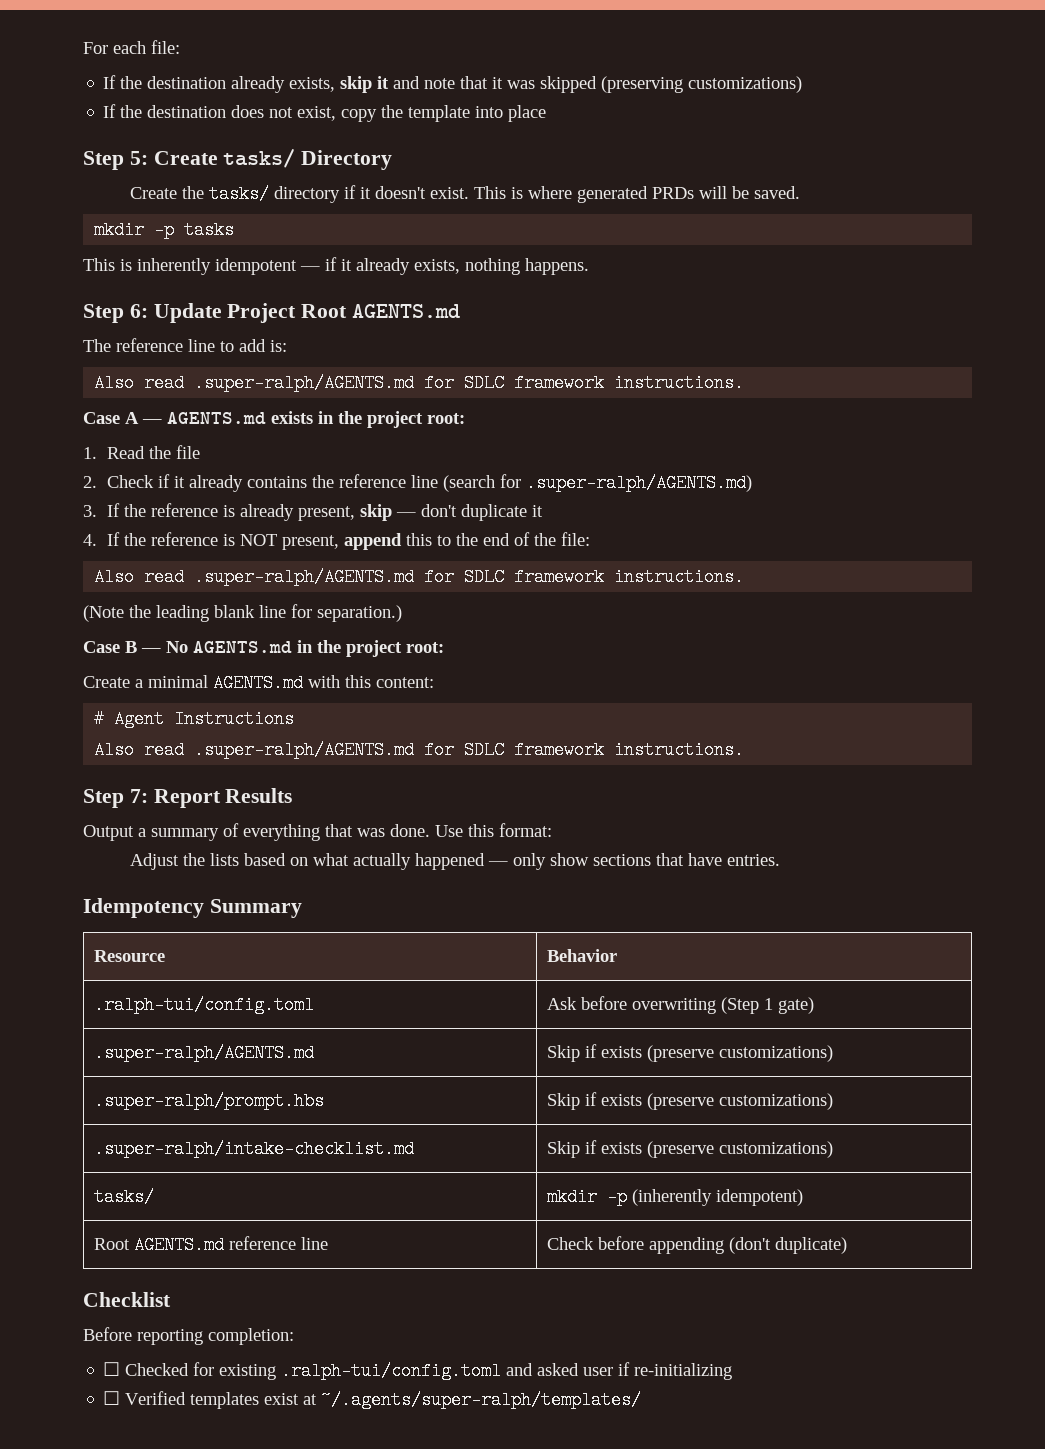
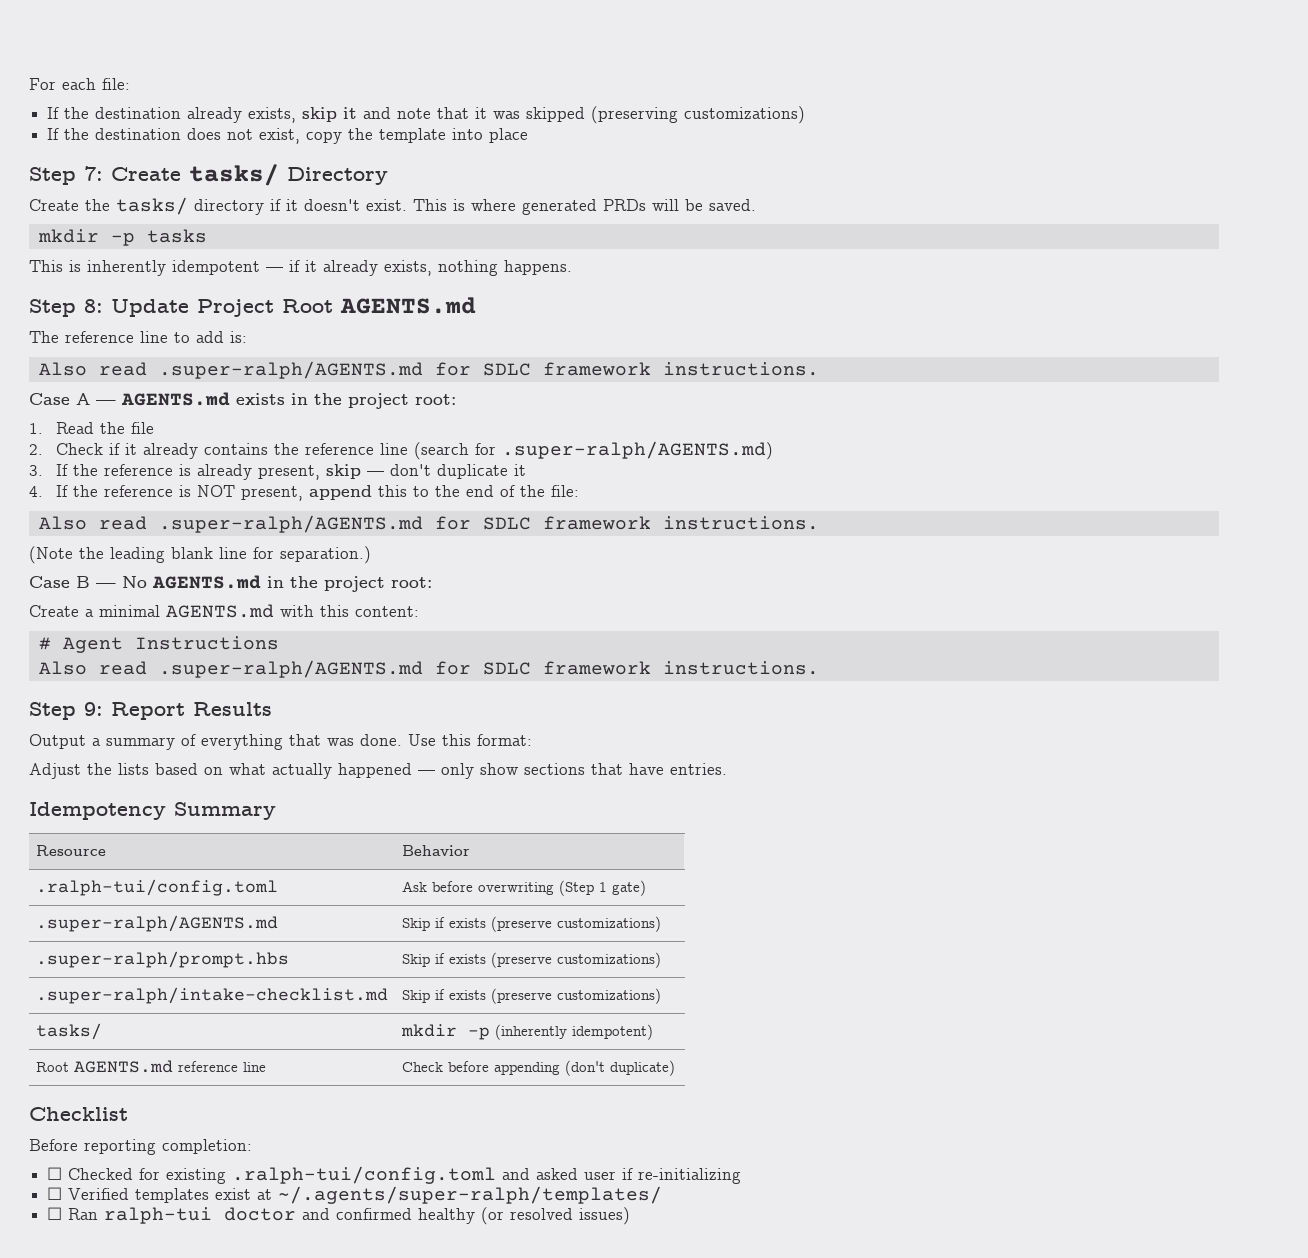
[129,151,148,165] 5: -> [84,166,103,181] 7:
[129,304,148,318] 6: -> [84,299,103,313] 8:
[129,789,148,803] 7: -> [84,702,103,716] 9:
(642, 1400) none -> [47,1207,631,1225] // ☐ Ran ralph-tui doctor and confirmed healthy (or resolved issues)

